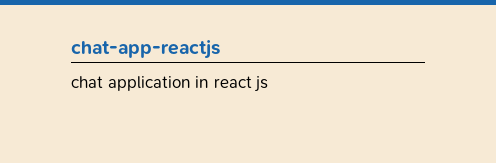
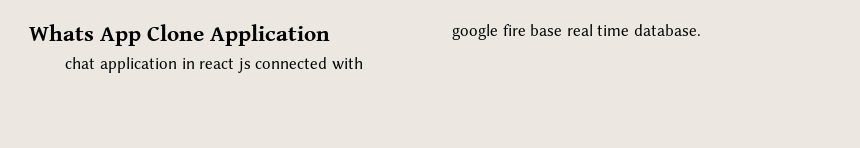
[71,40,220,59] chat-app-reactjs -> [29,24,331,46] Whats App Clone Application
(269, 84) none -> [255,57,363,70] [452,24,701,40] connected with google fire base real time database.

